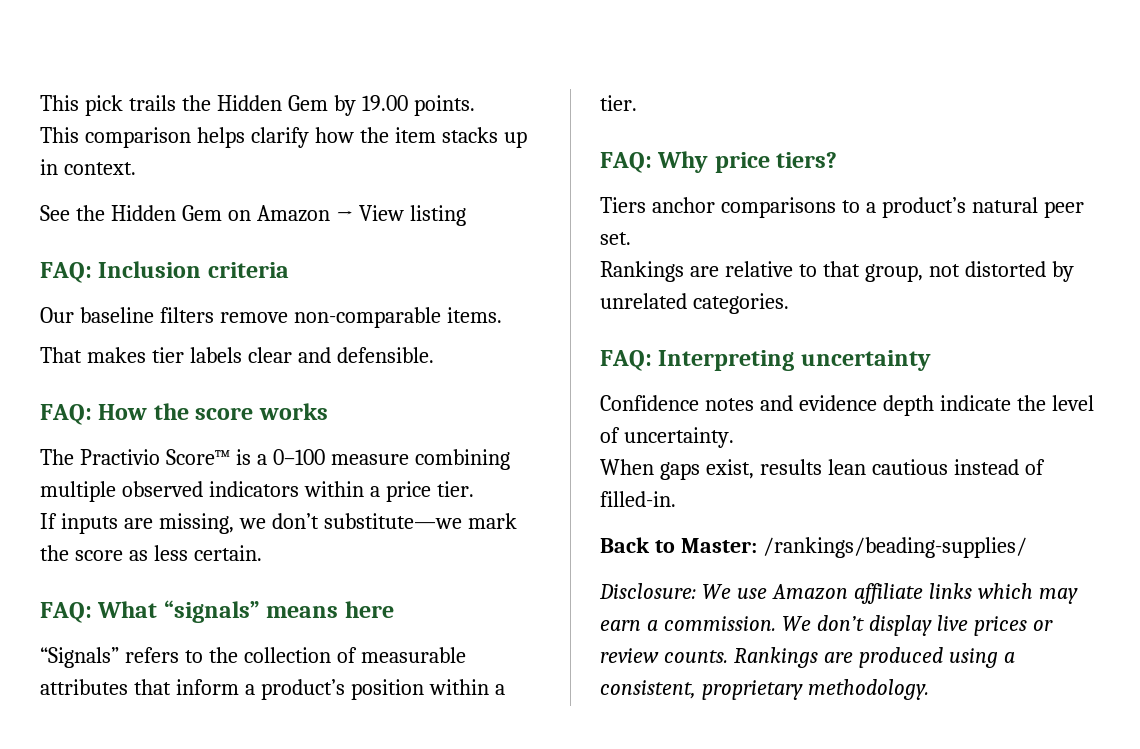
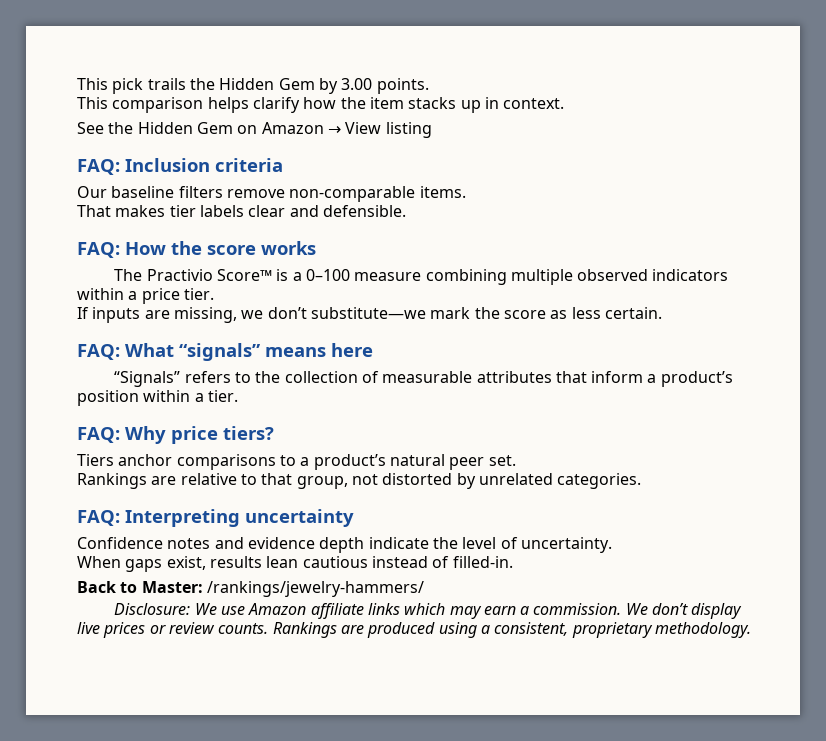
[361,95,408,111] 19.00 -> [341,78,373,90] 3.00
[762,537,1027,558] /rankings/beading-supplies/ -> [206,581,424,597] /rankings/jewelry-hammers/

